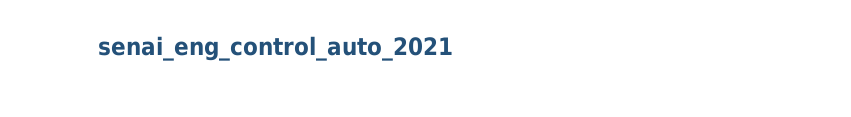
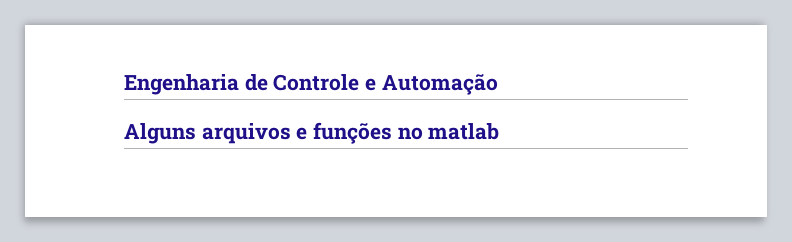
[98,36,453,61] senai_eng_control_auto_2021 -> [124,74,498,95] [124,122,500,144] Engenharia de Controle e Automação // Alguns arquivos e funções no matlab

